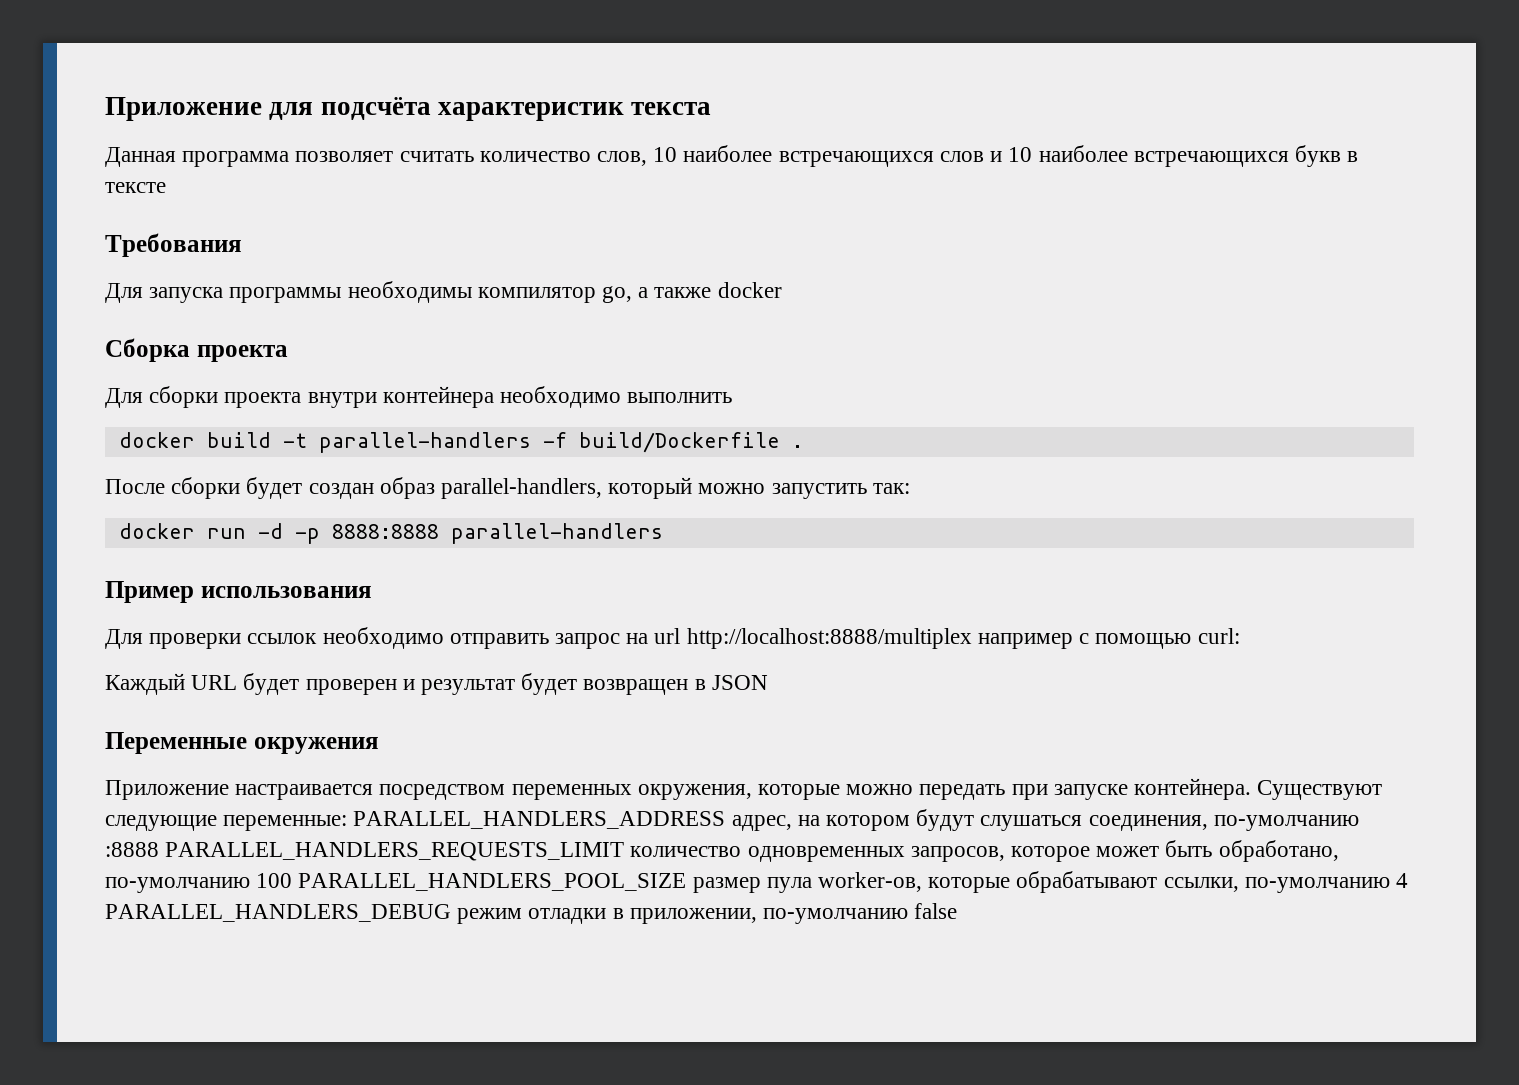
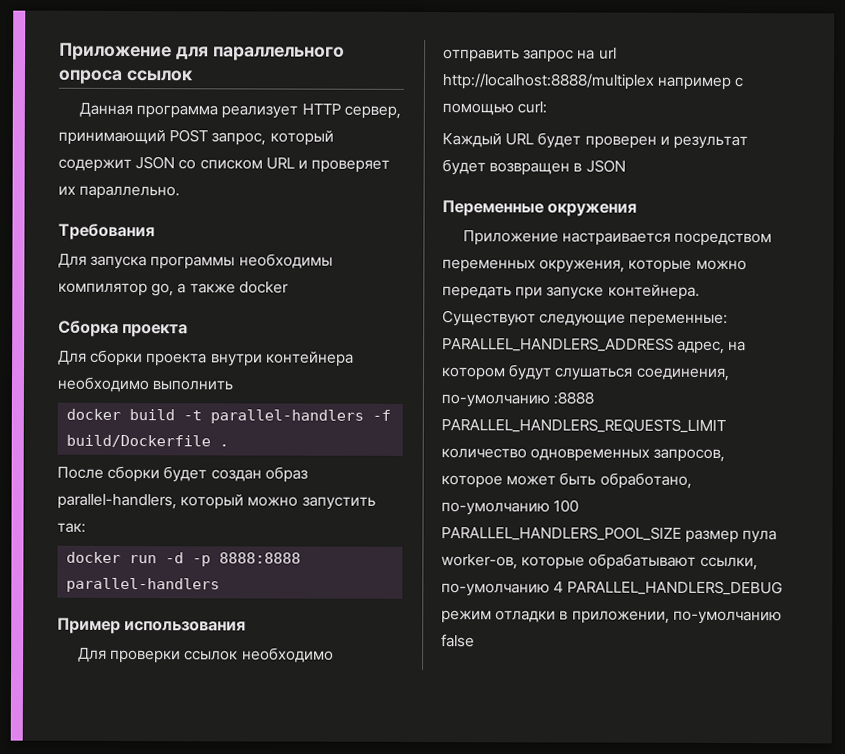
[320,97,712,121] подсчёта характеристик текста -> [212,46,345,61] [58,69,194,85] параллельного опроса ссылок
[295,145,1359,167] [105,182,166,193] позволяет считать количество слов, 10 наиболее встречающихся слов и 10 наиболее встречающихся букв в тексте -> [221,103,401,119] [58,129,334,146] [58,156,391,173] [58,185,181,200] реализует HTTP сервер, принимающий POST запрос, который содержит JSON со списком URL и проверяет их параллельно.

